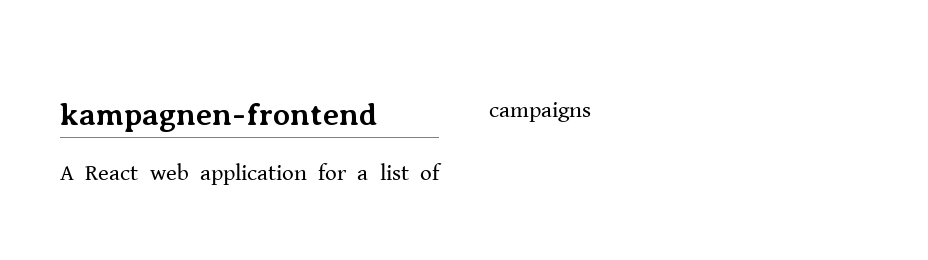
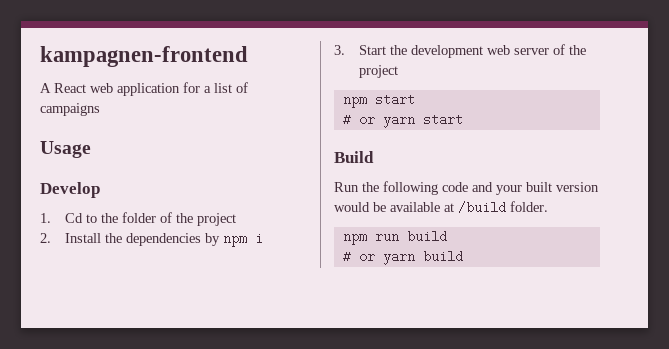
(591, 112) none -> [40,141,91,158] [40,182,100,198] [40,212,236,226] [40,233,263,247] [334,44,586,58] [358,65,398,78] [342,93,415,108] [342,113,463,128] [334,151,374,163] [334,181,599,195] [334,201,548,214] [342,230,447,245] [342,250,463,265] // Usage // Develop // 1. Cd to the folder of the project // 2. Install the dependencies by npm i // 3. Start the development web server of the project // npm start // # or yarn start // Build // Run the following code and your built version would be available at /build folder. // npm run build // # or yarn build

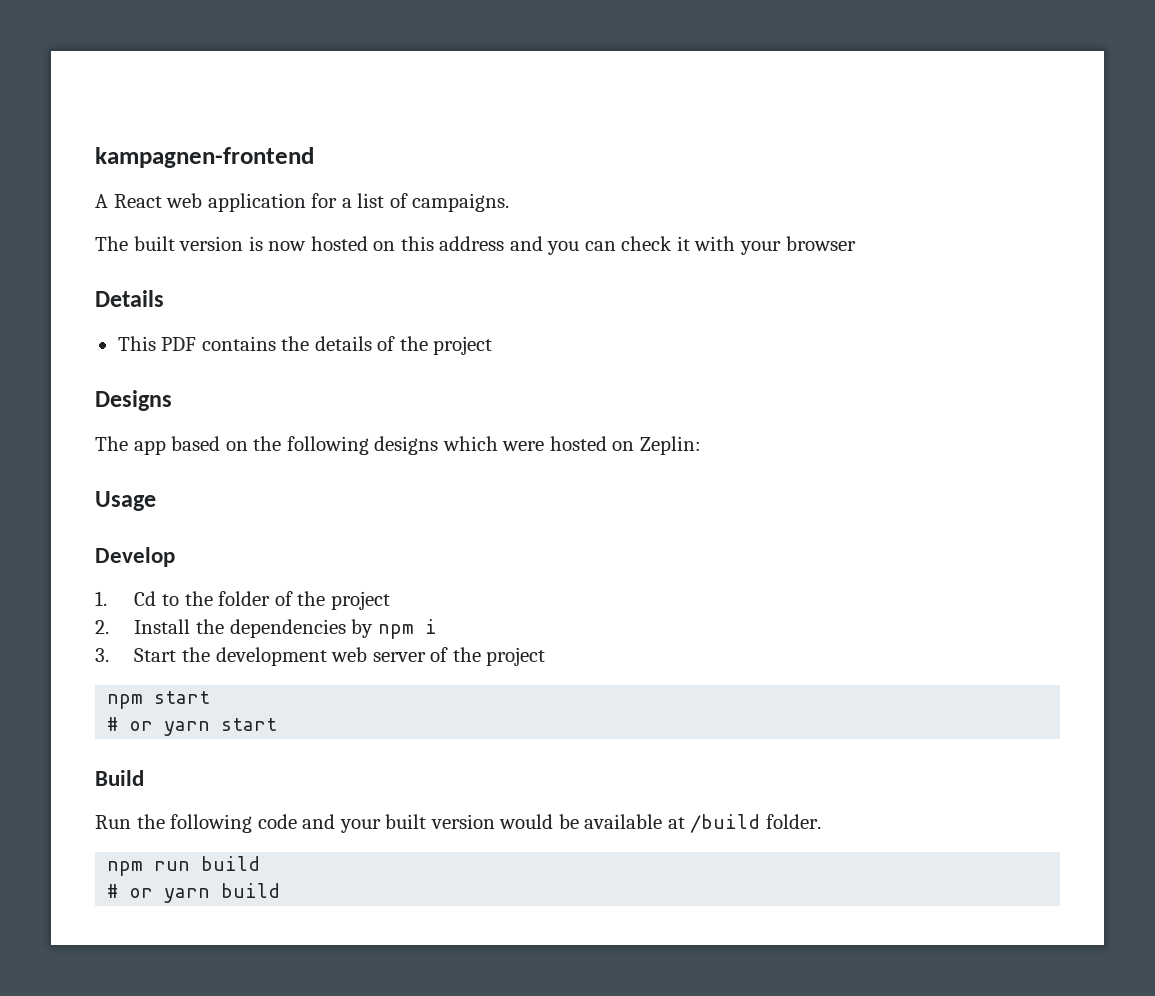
[40,103,100,116] campaigns -> [412,193,510,212] [95,236,856,255] [95,290,164,307] [117,336,493,355] [95,390,172,411] [95,436,701,455] campaigns. // The built version is now hosted on this address and you can check it with your browser // Details // This PDF contains the details of the project // Designs // The app based on the following designs which were hosted on Zeplin:

